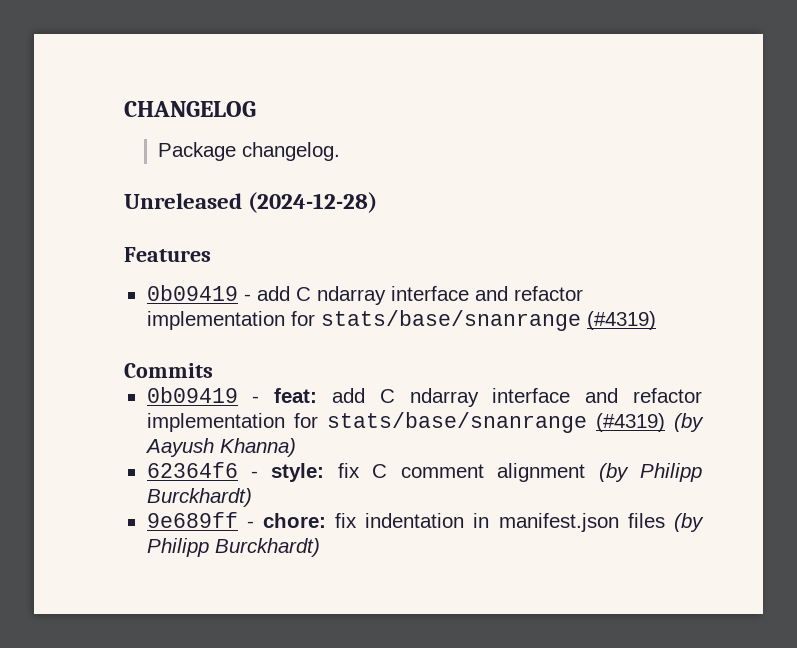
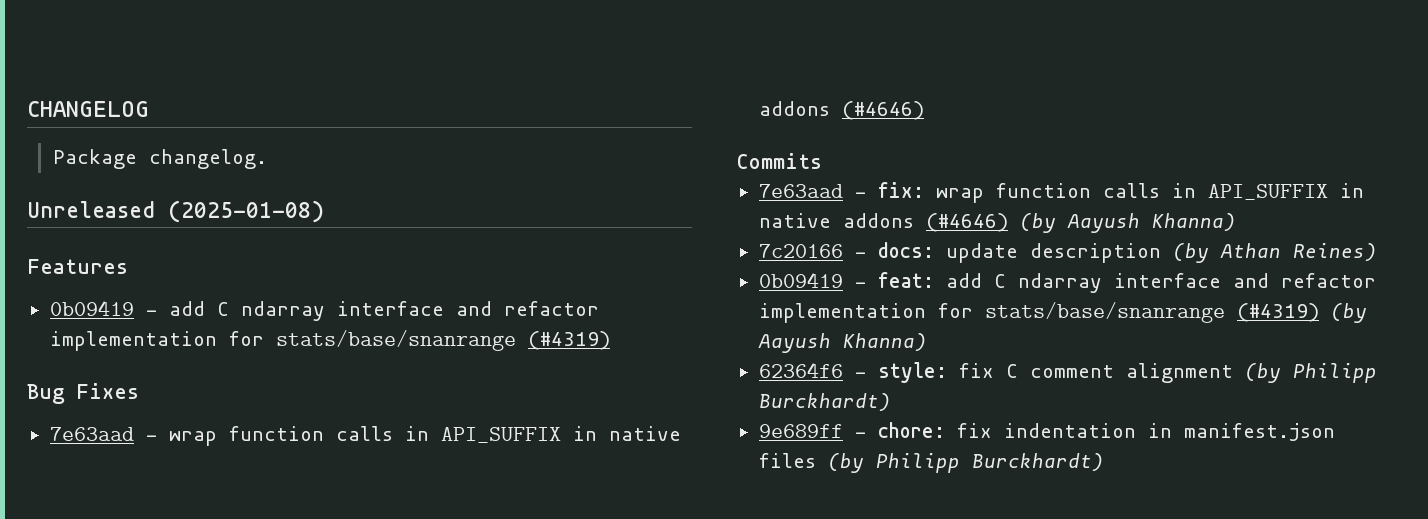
[248,192,378,213] (2024-12-28) -> [168,200,324,223] (2025-01-08)
[124,363,213,378] Commits -> [27,383,139,404] [49,426,681,446] [758,101,924,120] [736,153,822,169] [758,182,1364,203] [758,213,1236,233] [758,242,1377,263] Bug Fixes // 7e63aad - wrap function calls in API_SUFFIX in native addons (#4646) // Commits // 7e63aad - fix: wrap function calls in API_SUFFIX in native addons (#4646) (by Aayush Khanna) // 7c20166 - docs: update description (by Athan Reines)

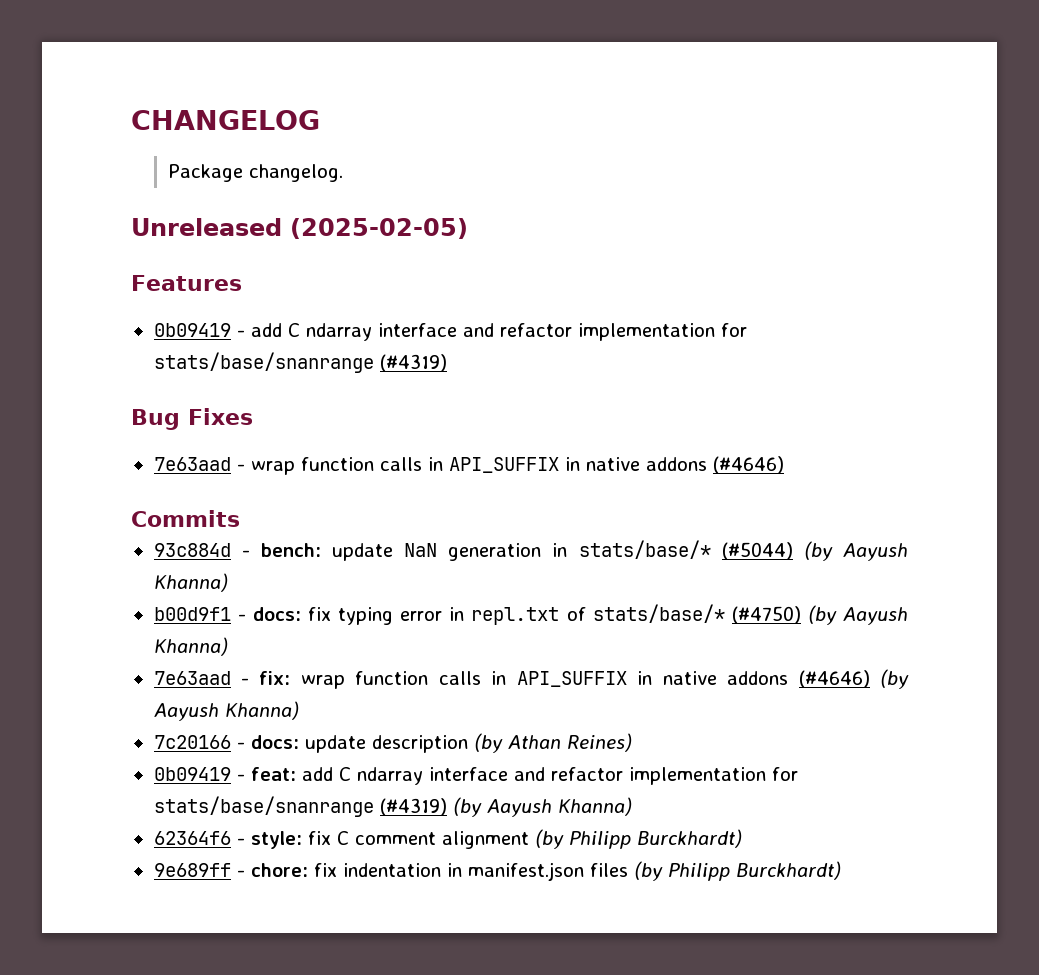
[168,200,324,223] (2025-01-08) -> [290,218,468,239] (2025-02-05)
(822, 161) none -> [153,540,908,561] [153,573,228,592] [153,604,909,625] [153,637,228,656] // 93c884d - bench: update NaN generation in stats/base/* (#5044) (by Aayush Khanna) // b00d9f1 - docs: fix typing error in repl.txt of stats/base/* (#4750) (by Aayush Khanna)

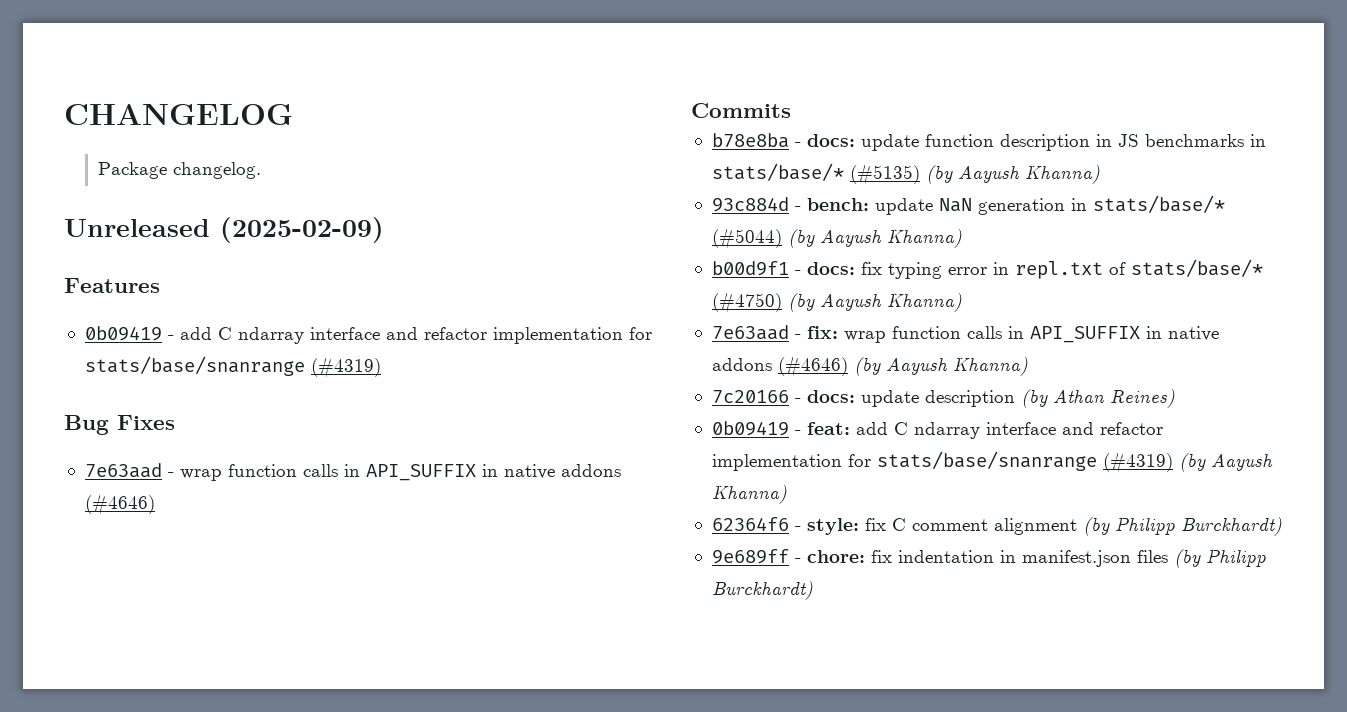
[290,218,468,239] (2025-02-05) -> [220,217,384,243] (2025-02-09)
(240, 518) none -> [711,133,1266,151] [711,163,1100,185] // b78e8ba - docs: update function description in JS benchmarks in stats/base/* (#5135) (by Aayush Khanna)

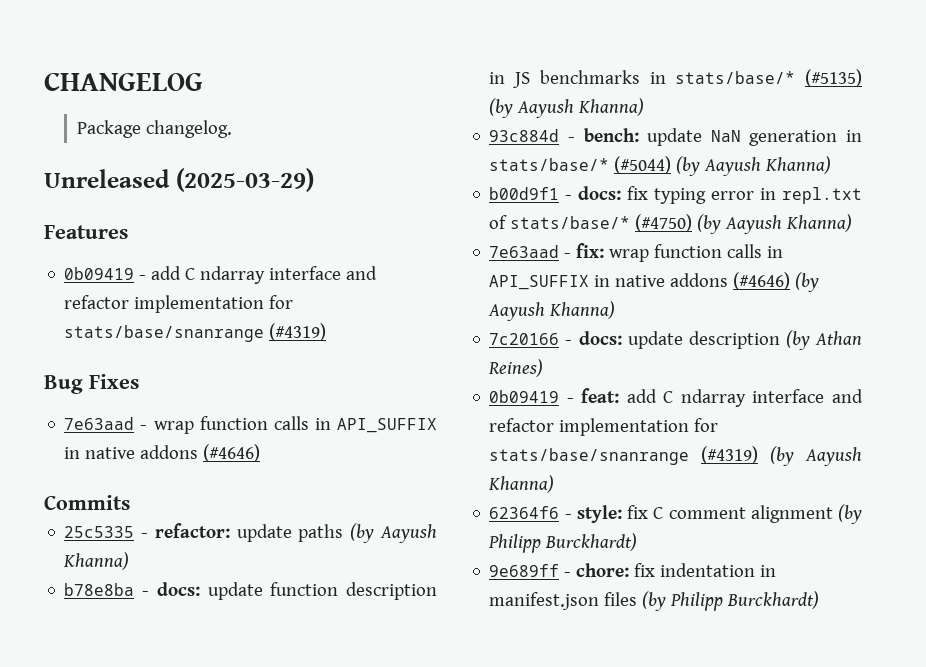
[220,217,384,243] (2025-02-09) -> [175,168,314,192] (2025-03-29)
(791, 110) none -> [64,523,437,543] [63,552,130,570] // 25c5335 - refactor: update paths (by Aayush Khanna)

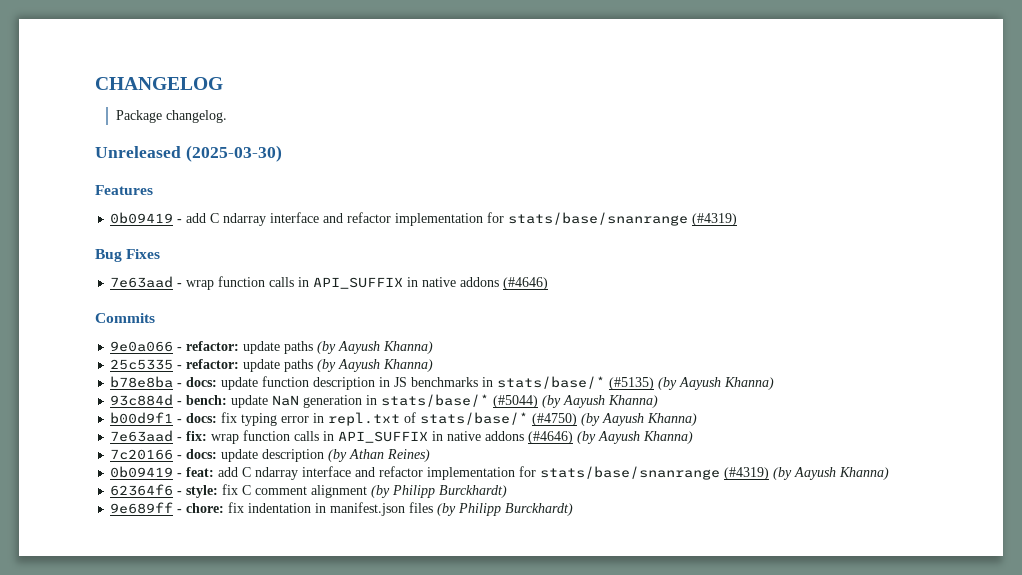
[175,168,314,192] (2025-03-29) -> [185,145,282,162] (2025-03-30)
(130, 502) none -> [110,341,434,354] // 9e0a066 - refactor: update paths (by Aayush Khanna)

